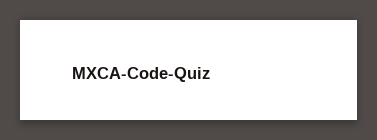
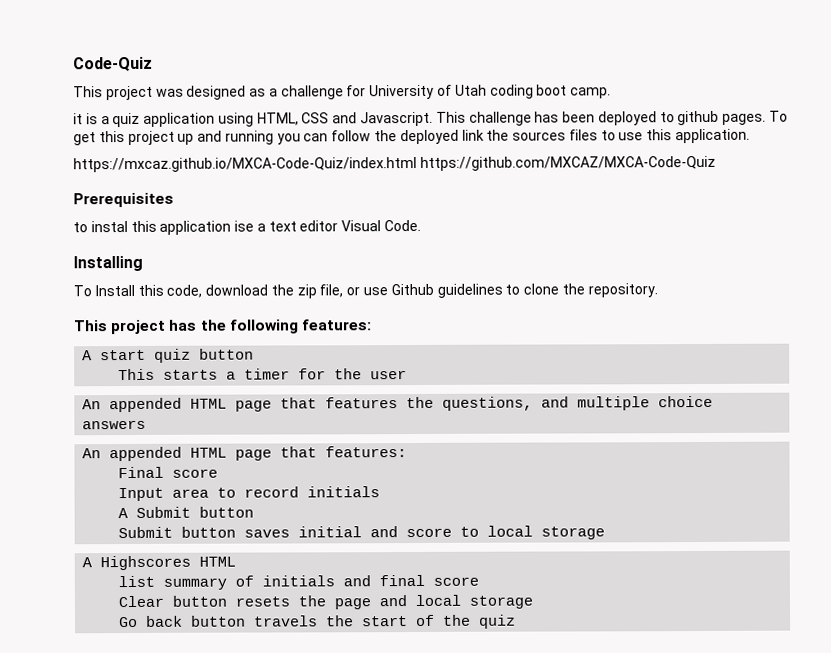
[72,67,210,82] MXCA-Code-Quiz -> [73,56,153,72] [73,84,612,101] [73,110,789,128] [73,128,751,146] [73,155,716,173] [73,192,174,208] [73,219,422,235] [73,255,143,272] [73,283,658,299] [73,319,372,335] [82,348,255,363] [118,368,408,381] [82,395,714,413] [82,419,147,430] [82,446,408,462] [118,466,219,479] [118,486,381,502] [118,506,255,519] [118,525,606,540] [82,555,237,571] [118,574,480,590] [118,594,534,610] [119,614,517,629] Code-Quiz // This project was designed as a challenge for University of Utah coding boot camp. // it is a quiz application using HTML, CSS and Javascript. This challenge has been deployed to github pages. To get this project up and running you can follow the deployed link the sources files to use this application. // https://mxcaz.github.io/MXCA-Code-Quiz/index.html https://github.com/MXCAZ/MXCA-Code-Quiz // Prerequisites // to instal this application ise a text editor Visual Code. // Installing // To Install this code, download the zip file, or use Github guidelines to clone the repository. // This project has the following features: // A start quiz button // This starts a timer for the user // An appended HTML page that features the questions, and multiple choice answers // An appended HTML page that features: // Final score // Input area to record initials // A Submit button // Submit button saves initial and score to local storage // A Highscores HTML // list summary of initials and final score // Clear button resets the page and local storage // Go back button travels the start of the quiz

